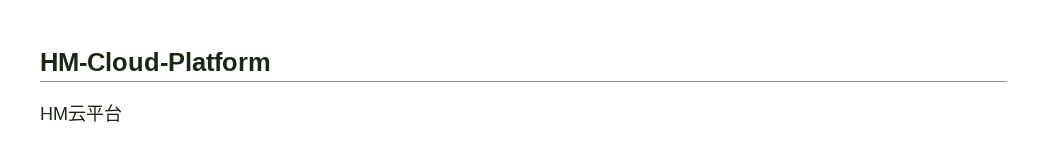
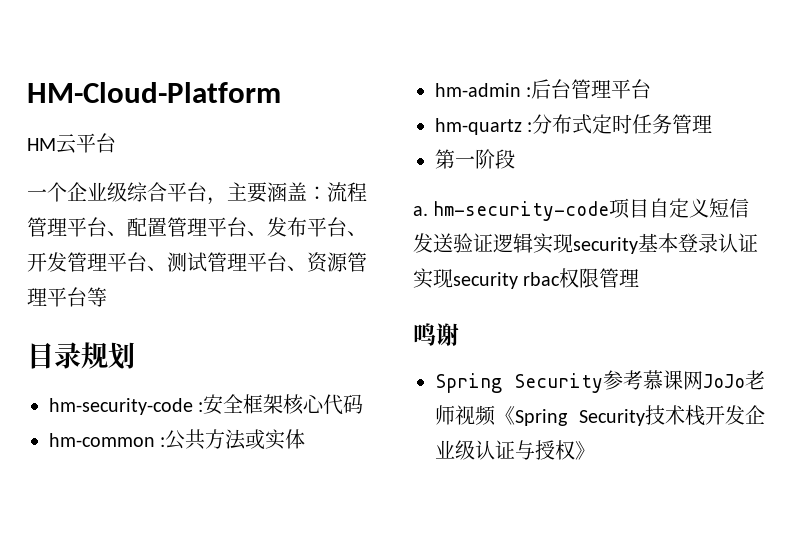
(122, 113) none -> [27,182,367,205] [27,217,367,237] [27,252,367,273] [27,287,107,307] [27,342,135,370] [49,394,364,415] [49,429,306,450] [435,79,652,99] [435,114,713,135] [435,149,515,169] [413,198,750,221] [413,233,758,254] [413,268,640,289] [413,323,459,346] [435,370,765,393] [435,405,765,426] [435,440,595,460] // 一个企业级综合平台，主要涵盖：流程管理平台、配置管理平台、发布平台、开发管理平台、测试管理平台、资源管理平台等 // 目录规划 // hm-security-code :安全框架核心代码 // hm-common :公共方法或实体 // hm-admin :后台管理平台 // hm-quartz :分布式定时任务管理 // 第一阶段 // a. hm-security-code项目自定义短信发送验证逻辑实现security基本登录认证实现security rbac权限管理 // 鸣谢 // Spring Security参考慕课网JoJo老师视频《Spring Security技术栈开发企业级认证与授权》

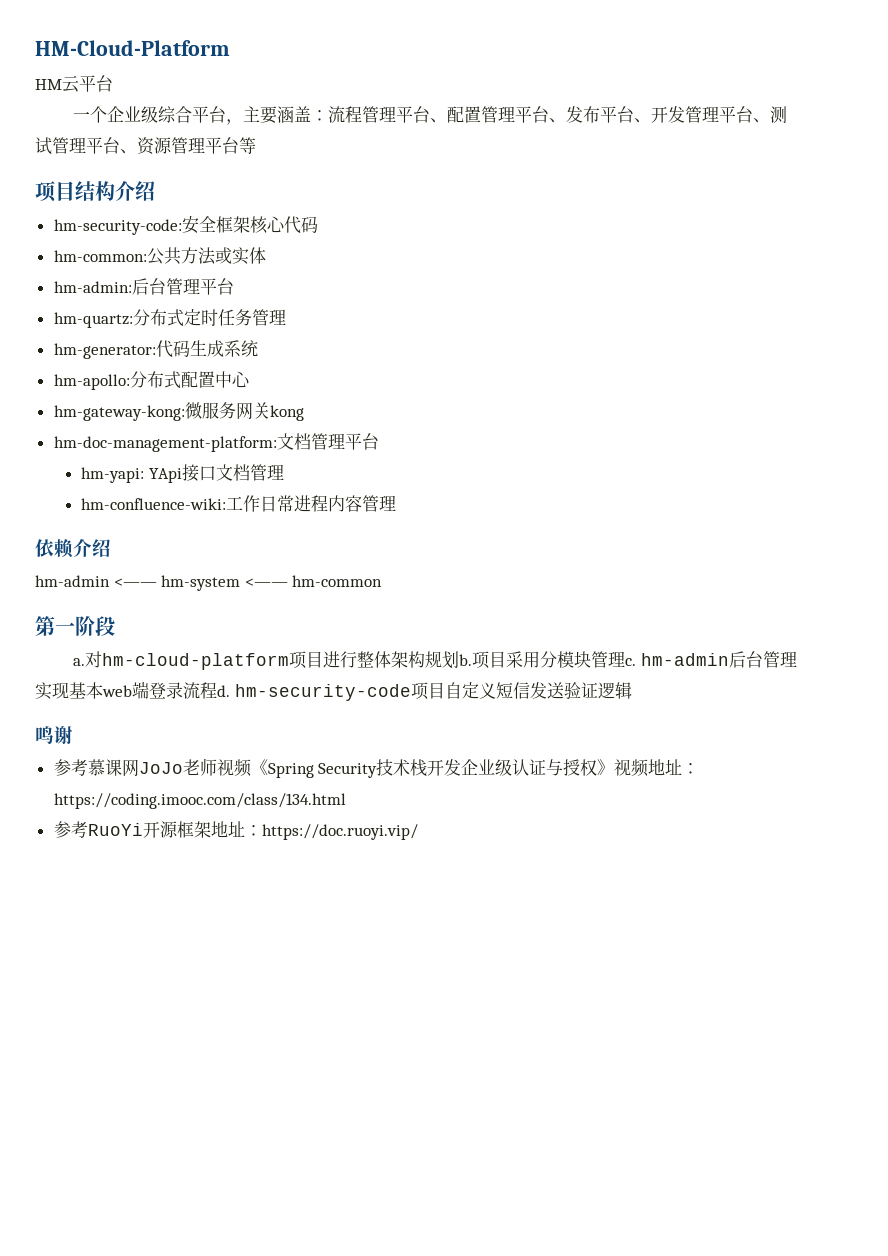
[27,342,135,370] [49,398,204,415] 目录规划 // hm-security-code : -> [35,181,155,202] [53,219,182,235] 项目结构介绍 // hm-security-code:
[49,433,166,447] hm-common : -> [53,250,147,262] hm-common:
[435,83,532,97] hm-admin : -> [53,281,132,293] hm-admin:
[435,118,533,135] hm-quartz : -> [53,312,133,328] hm-quartz:
[435,149,515,169] [413,206,428,216] 第一阶段 // a. -> [53,340,258,359] [53,371,250,390] [53,402,304,421] [53,433,379,452] [81,464,284,483] [81,495,397,512] [35,539,111,558] [35,575,383,591] [35,616,115,636] [73,651,797,670] [35,681,230,700] hm-generator:代码生成系统 // hm-apollo:分布式配置中心 // hm-gateway-kong:微服务网关kong // hm-doc-management-platform:文档管理平台 // hm-yapi: YApi接口文档管理 // hm-confluence-wiki:工作日常进程内容管理 // 依赖介绍 // hm-admin <—— hm-system <—— hm-common // 第一阶段 // a.对hm-cloud-platform项目进行整体架构规划b.项目采用分模块管理c. hm-admin后台管理实现基本web端登录流程d.
[533,233,758,254] [413,268,640,289] 实现security基本登录认证实现security rbac权限管理 -> (632, 690) none
[435,373,603,393] Spring Security -> (73, 735) none
(595, 450) none -> [614,759,700,777] [53,793,346,809] [53,821,418,840] 视频地址：https://coding.imooc.com/class/134.html // 参考RuoYi开源框架地址：https://doc.ruoyi.vip/

